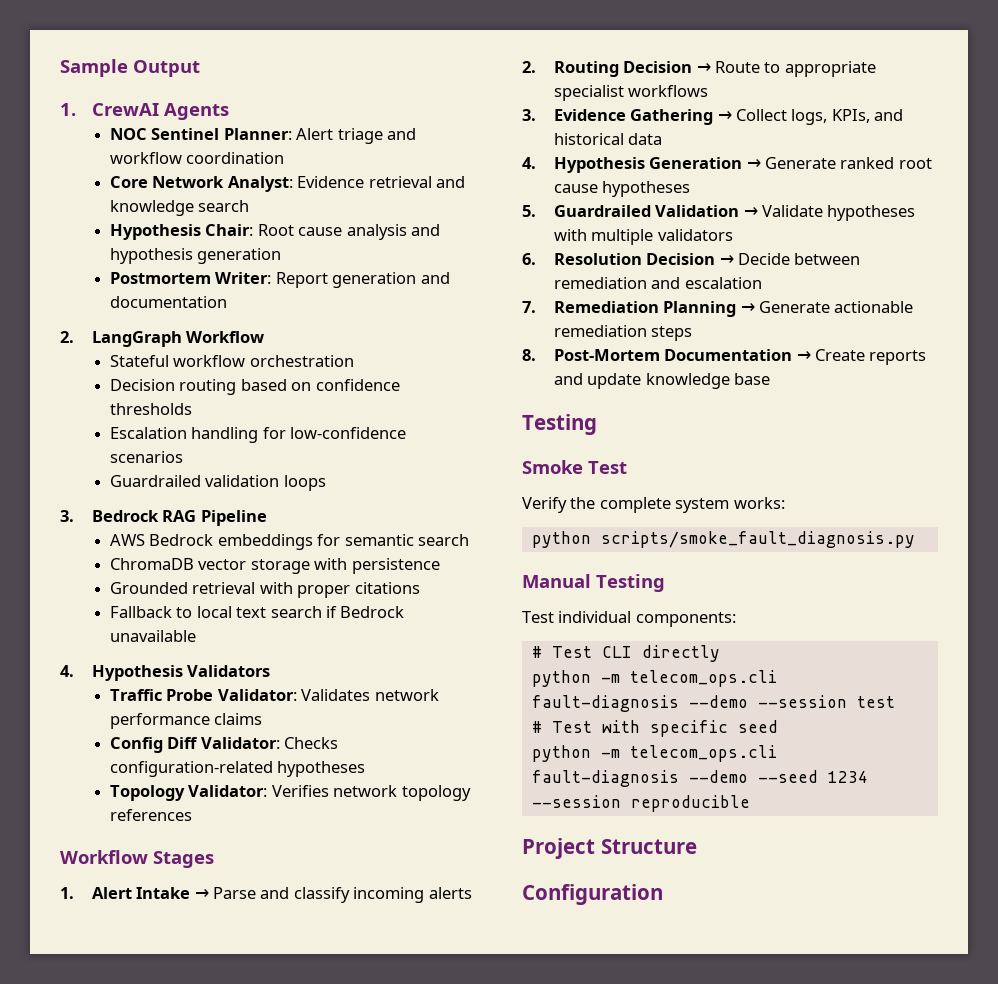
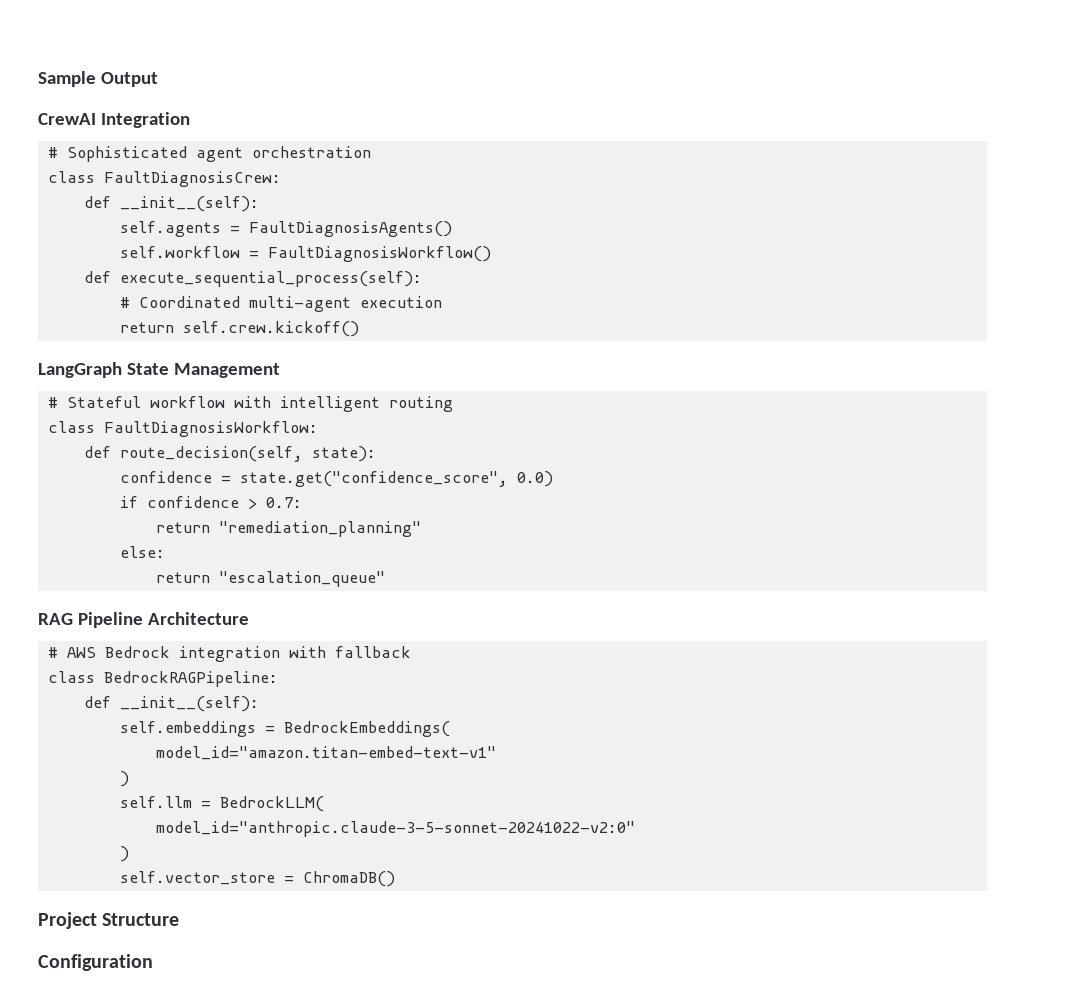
[60,103,229,120] [109,128,417,144] [109,152,285,164] [109,176,466,192] [109,200,250,216] [109,224,441,240] [109,248,282,264] [109,272,450,288] [109,296,227,308] [60,331,265,347] [109,355,354,367] [109,379,400,395] [109,403,192,415] [109,427,407,443] [109,451,183,463] [109,475,326,491] [60,510,267,526] [109,534,470,550] [109,558,440,574] [109,582,420,598] [109,606,405,618] [109,630,196,642] [60,665,271,681] [109,689,439,701] [109,713,263,729] [109,737,339,753] [109,761,366,777] [109,785,471,801] [109,809,192,821] [60,850,214,868] [60,887,472,903] [522,61,876,77] [553,85,709,101] [522,109,904,125] [553,133,663,145] [522,157,932,173] [553,181,691,197] [522,205,916,221] [553,229,733,245] [522,253,861,265] [553,277,762,289] [522,301,914,317] [553,325,693,341] [522,349,927,365] [553,373,770,389] [522,414,597,435] [522,460,627,474] [522,497,785,513] [531,531,915,548] [522,574,665,592] [522,611,736,627] [531,645,720,662] [531,670,777,687] [531,695,895,712] [531,720,778,737] [531,745,777,762] [531,770,868,787] [531,795,750,812] 1. CrewAI Agents // NOC Sentinel Planner: Alert triage and workflow coordination // Core Network Analyst: Evidence retrieval and knowledge search // Hypothesis Chair: Root cause analysis and hypothesis generation // Postmortem Writer: Report generation and documentation // 2. LangGraph Workflow // Stateful workflow orchestration // Decision routing based on confidence thresholds // Escalation handling for low-confidence scenarios // Guardrailed validation loops // 3. Bedrock RAG Pipeline // AWS Bedrock embeddings for semantic search // ChromaDB vector storage with persistence // Grounded retrieval with proper citations // Fallback to local text search if Bedrock unavailable // 4. Hypothesis Validators // Traffic Probe Validator: Validates network performance claims // Config Diff Validator: Checks configuration-related hypotheses // Topology Validator: Verifies network topology references // Workflow Stages // 1. Alert Intake → Parse and classify incoming alerts // 2. Routing Decision → Route to appropriate specialist workflows // 3. Evidence Gathering → Collect logs, KPIs, and historical data // 4. Hypothesis Generation → Generate ranked root cause hypotheses // 5. Guardrailed Validation → Validate hypotheses with multiple validators // 6. Resolution Decision → Decide between remediation and escalation // 7. Remediation Planning → Generate actionable remediation steps // 8. Post-Mortem Documentation → Create reports and update knowledge base // Testing // Smoke Test // Verify the complete system works: // python scripts/smoke_fault_diagnosis.py // Manual Testing // Test individual components: // # Test CLI directly // python -m telecom_ops.cli fault-diagnosis --demo --session test // # Test with specific seed // python -m telecom_ops.cli fault-diagnosis --demo --seed 1234 --session reproducible -> [38,112,190,128] [47,146,371,162] [47,171,281,187] [83,196,259,212] [119,221,452,237] [119,246,491,262] [83,271,422,287] [119,296,442,312] [119,321,359,337] [38,362,280,378] [47,396,453,412] [47,421,318,437] [83,446,376,462] [119,471,553,487] [119,496,302,509] [155,521,421,537] [119,546,165,558] [155,571,385,587] [38,612,249,628] [47,646,411,662] [47,671,278,687] [83,696,259,712] [119,721,450,737] [155,746,496,760] [119,771,129,787] [119,796,324,812] [155,821,635,837] [119,846,129,862] [119,871,395,887] CrewAI Integration // # Sophisticated agent orchestration // class FaultDiagnosisCrew: // def __init__(self): // self.agents = FaultDiagnosisAgents() // self.workflow = FaultDiagnosisWorkflow() // def execute_sequential_process(self): // # Coordinated multi-agent execution // return self.crew.kickoff() // LangGraph State Management // # Stateful workflow with intelligent routing // class FaultDiagnosisWorkflow: // def route_decision(self, state): // confidence = state.get("confidence_score", 0.0) // if confidence > 0.7: // return "remediation_planning" // else: // return "escalation_queue" // RAG Pipeline Architecture // # AWS Bedrock integration with fallback // class BedrockRAGPipeline: // def __init__(self): // self.embeddings = BedrockEmbeddings( // model_id="amazon.titan-embed-text-v1" // ) // self.llm = BedrockLLM( // model_id="anthropic.claude-3-5-sonnet-20241022-v2:0" // ) // self.vector_store = ChromaDB()

